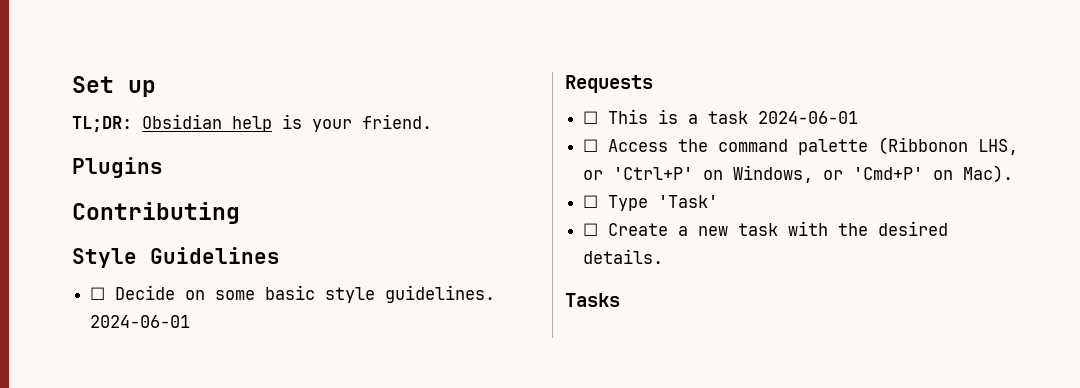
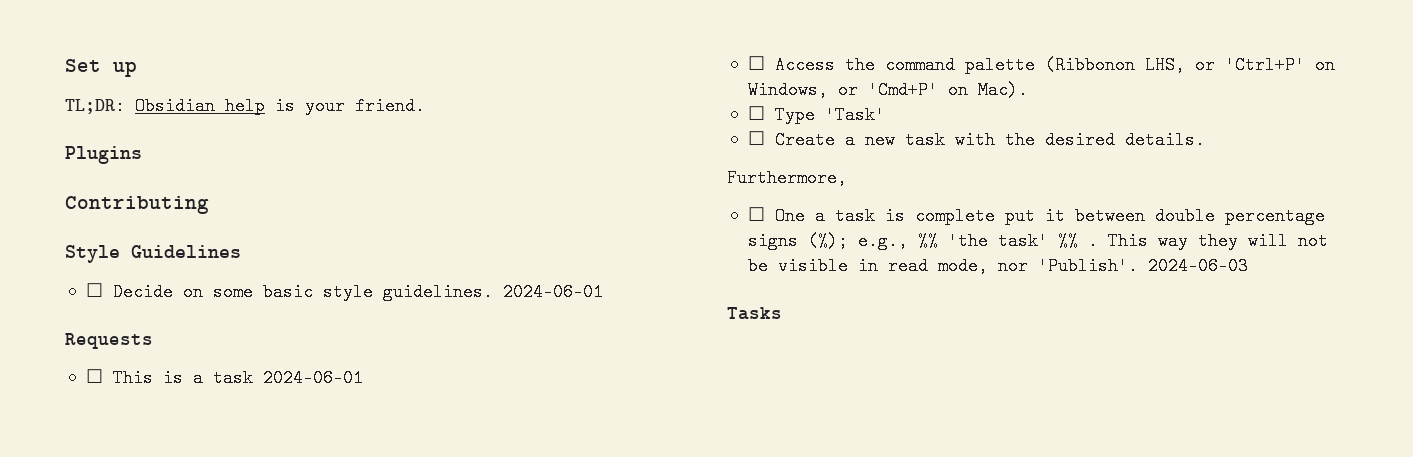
(664, 256) none -> [727,169,847,187] [747,207,1325,225] [747,232,1328,250] [747,257,1248,275] // Furthermore, // ☐ One a task is complete put it between double percentage signs (%); e.g., %% 'the task' %% . This way they will not be visible in read mode, nor 'Publish'. 2024-06-03

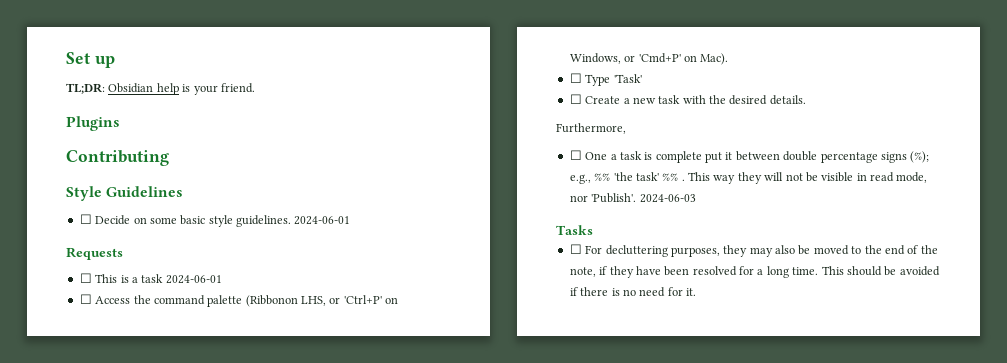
(782, 313) none -> [569,244,938,257] [569,266,940,278] [569,287,696,297] // ☐ For decluttering purposes, they may also be moved to the end of the note, if they have been resolved for a long time. This should be avoided if there is no need for it.

